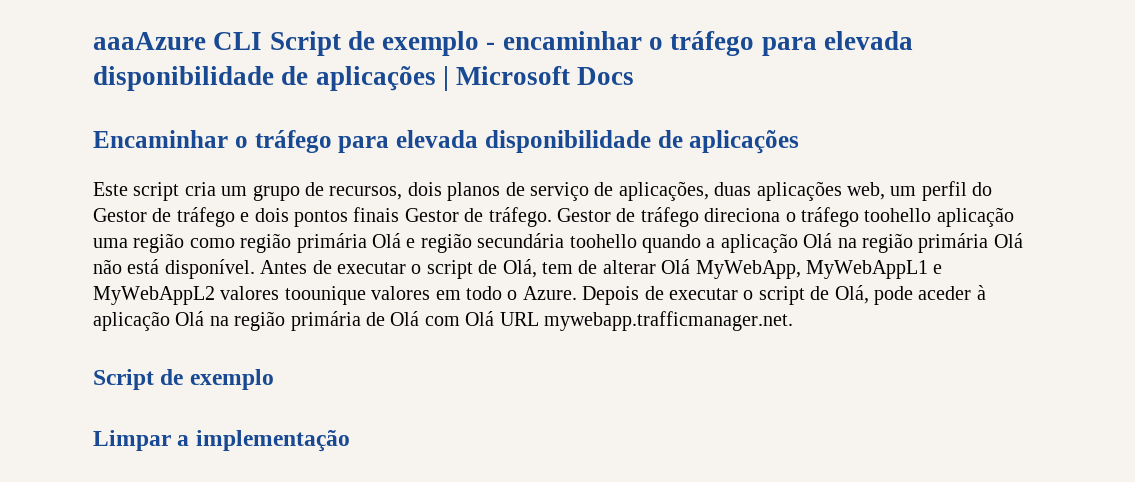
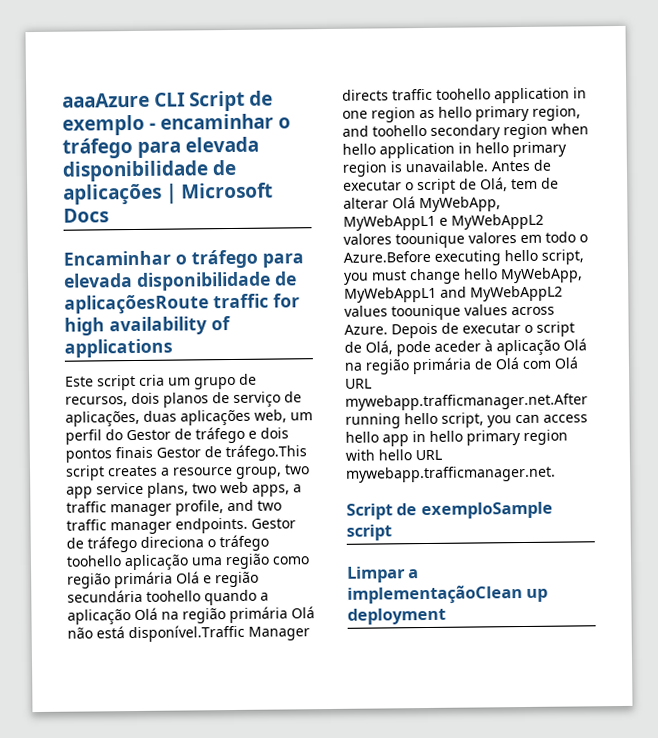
[689,130,800,154] aplicações -> [64,293,300,315] [64,316,231,336] [64,338,173,358] aplicaçõesRoute traffic for high availability of applications
[488,207,552,227] tráfego. -> [225,444,307,462] [65,464,310,481] [66,481,302,499] [66,499,282,517] [66,517,248,535] tráfego.This script creates a resource group, two app service plans, two web apps, a traffic manager profile, and two traffic manager endpoints.
[164,259,255,279] disponível. -> [128,624,310,643] [342,87,587,104] [342,105,581,123] [342,123,589,140] [342,141,567,159] [342,160,488,177] disponível.Traffic Manager directs traffic toohello application in one region as hello primary region, and toohello secondary region when hello application in hello primary region is unavailable.
(518, 295) none -> [343,249,584,266] [344,267,583,285] [344,285,563,303] [344,304,555,321] Azure.Before executing hello script, you must change hello MyWebApp, MyWebAppL1 and MyWebAppL2 values toounique values across
(539, 319) none -> [345,393,588,411] [345,412,588,429] [345,429,568,447] [345,449,442,461] mywebapp.trafficmanager.net.After running hello script, you can access hello app in hello primary region with hello URL
[189,369,274,390] exemplo -> [420,501,553,520] [346,524,392,541] exemploSample script
[195,430,350,452] implementação -> [347,585,549,605] [347,607,446,625] implementaçãoClean up deployment

